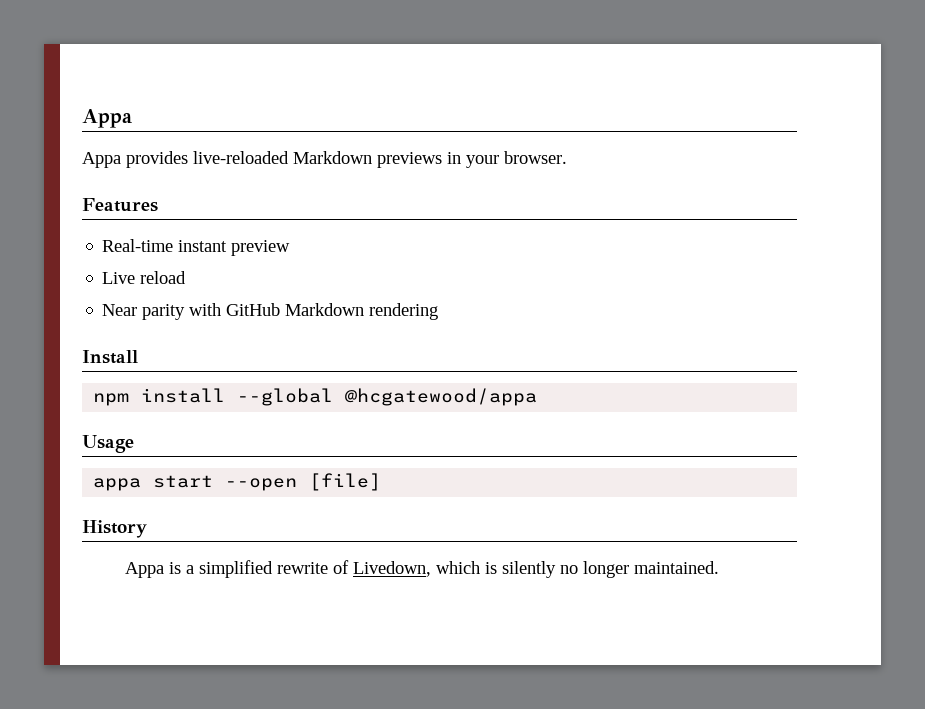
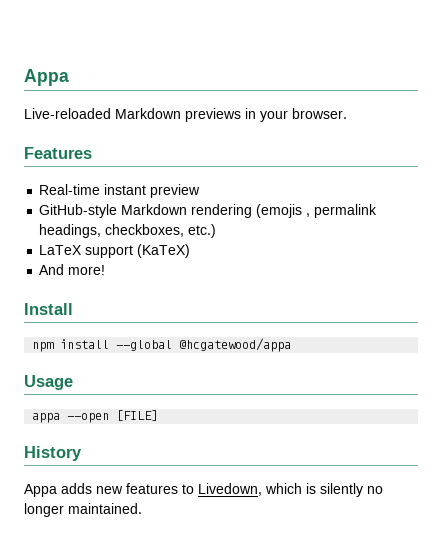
[82,151,289,168] Appa provides live-reloaded -> [24,108,111,119] Live-reloaded
[102,271,187,284] [102,303,439,320] Live reload // Near parity with GitHub Markdown rendering -> [39,204,378,218] [39,224,217,238] [39,244,191,258] [39,264,106,275] GitHub-style Markdown rendering (emojis , permalink headings, checkboxes, etc.) // LaTeX support (KaTeX) // And more!
[153,473,382,491] start --open [file] -> [67,410,159,423] --open [FILE]
[168,560,349,578] is a simplified rewrite of -> [61,483,194,494] adds new features to

